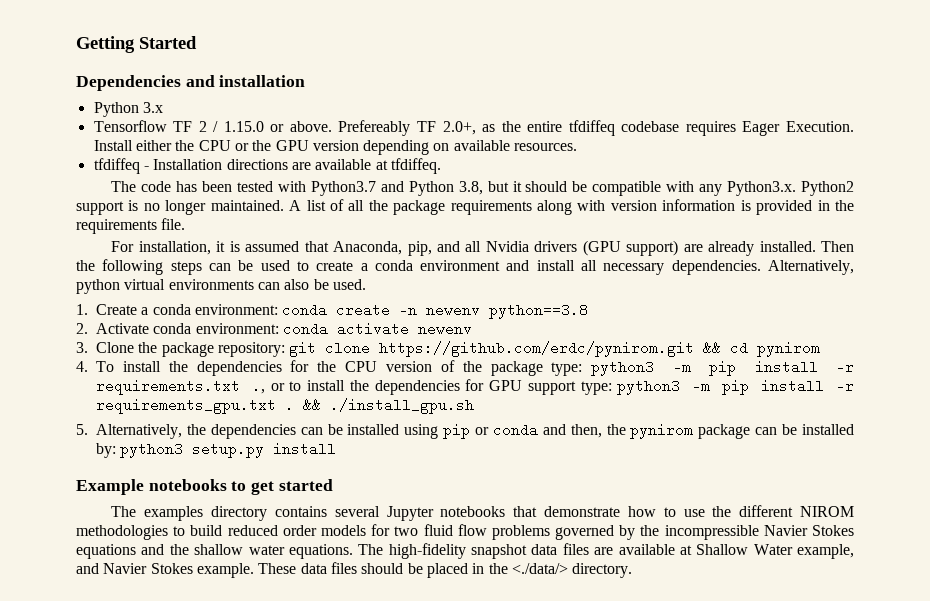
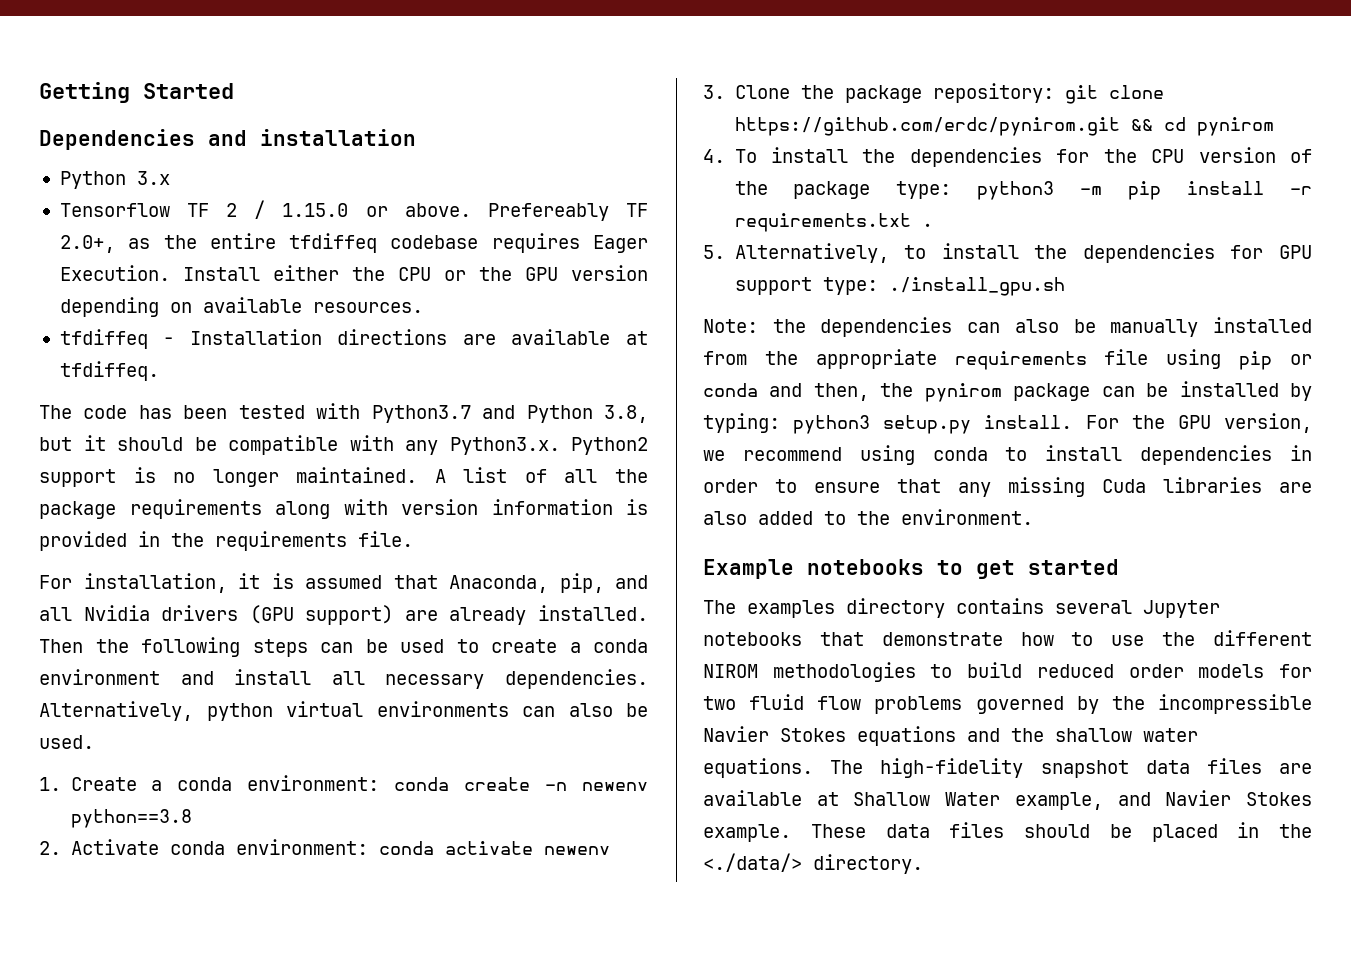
[251,379,285,394] ., or -> [921,223,933,227] [703,243,889,263] . // 5. Alternatively,
[617,379,854,395] [96,398,321,414] python3 -m pip install -r requirements_gpu.txt . && -> (878, 286) none
[76,424,182,439] 5. Alternatively, -> [703,319,758,333] Note:
[327,424,400,435] be installed -> [1014,317,1312,337] [703,349,1149,370] also be manually installed from the appropriate requirements file
[96,442,337,458] by: python3 setup.py install -> [1290,383,1312,401] [703,413,1312,434] [703,445,1312,465] [703,477,1312,497] [703,509,1033,525] by typing: python3 setup.py install. For the GPU version, we recommend using conda to install dependencies in order to ensure that any missing Cuda libraries are also added to the environment.

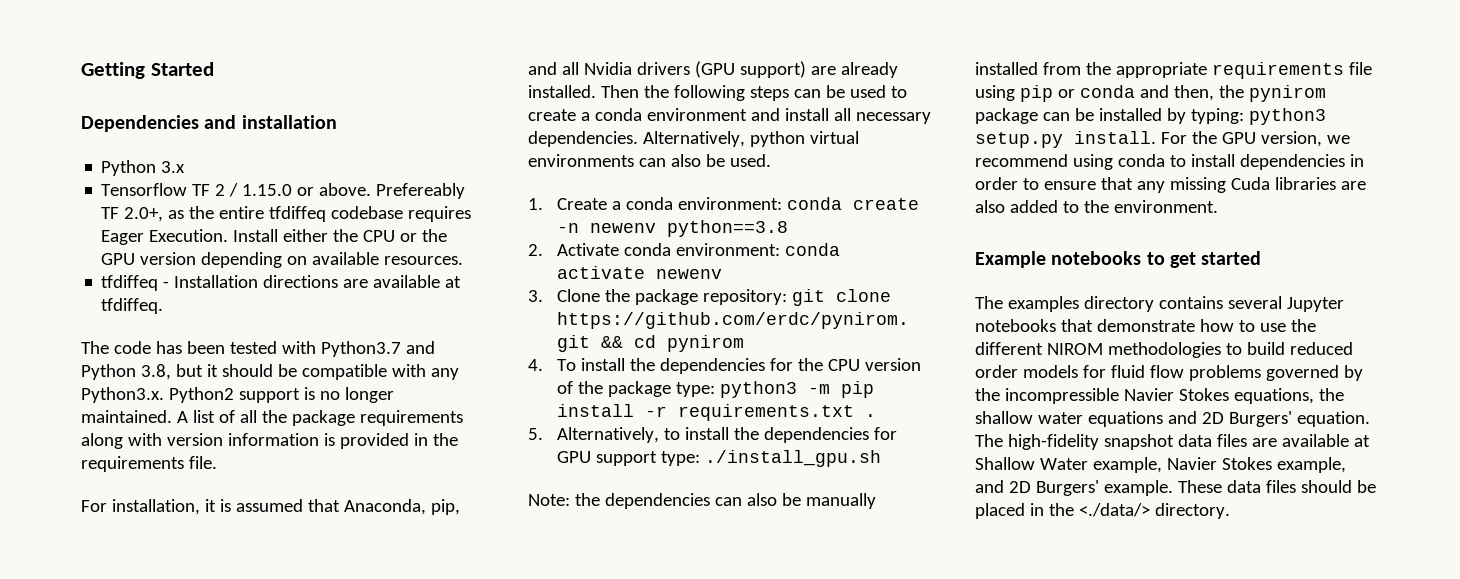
[703,696,736,710] two -> (1106, 371) none
[857,726,1000,746] equations and -> [1233,388,1314,404] equations,
[703,758,813,778] equations. -> [1087,411,1370,427] equations and 2D Burgers' equation.
[1117,790,1312,806] and Navier Stokes -> [1166,457,1346,473] [975,480,1099,496] Navier Stokes example, and 2D Burgers'

